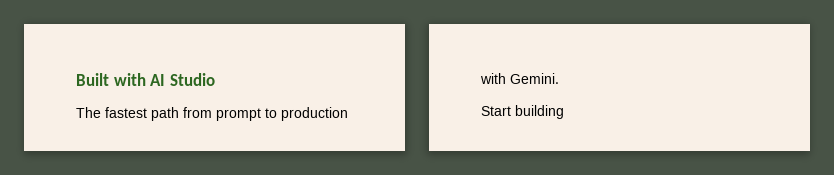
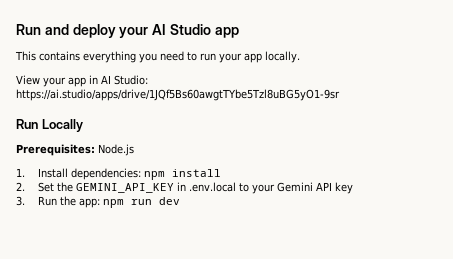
[76,73,215,86] [76,107,348,121] [480,73,559,84] [481,105,564,119] Built with AI Studio // The fastest path from prompt to production with Gemini. // Start building -> [16,24,239,38] [15,51,300,63] [16,75,148,87] [16,89,340,101] [16,119,83,132] [16,144,134,156] [16,168,221,180] [16,182,353,194] [16,196,180,208] Run and deploy your AI Studio app // This contains everything you need to run your app locally. // View your app in AI Studio: https://ai.studio/apps/drive/1JQf5Bs60awgtTYbe5Tzl8uBG5yO1-9sr // Run Locally // Prerequisites: Node.js // 1. Install dependencies: npm install // 2. Set the GEMINI_API_KEY in .env.local to your Gemini API key // 3. Run the app: npm run dev

